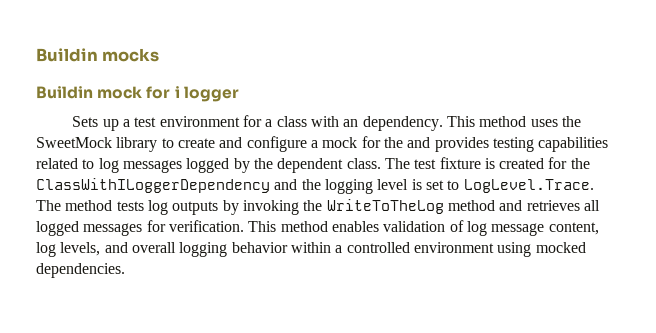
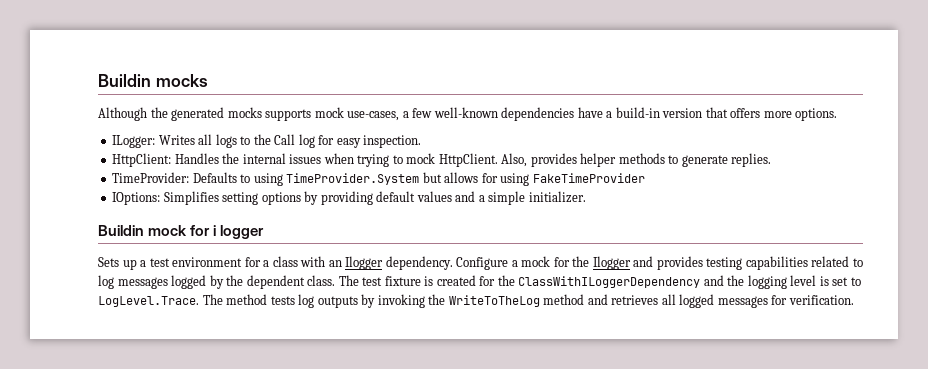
(160, 55) none -> [98,107,838,121] [112,134,422,148] [112,153,772,167] [112,172,645,186] [112,191,586,205] // Although the generated mocks supports mock use-cases, a few well-known dependencies have a build-in version that offers more options. // ILogger: Writes all logs to the Call log for easy inspection. // HttpClient: Handles the internal issues when trying to mock HttpClient. Also, provides helper methods to generate replies. // TimeProvider: Defaults to using TimeProvider.System but allows for using FakeTimeProvider // IOptions: Simplifies setting options by providing default values and a simple initializer.
[362,116,581,131] [36,136,307,152] dependency. This method uses the SweetMock library to create and configure -> [345,256,509,270] Ilogger dependency. Configure
(403, 142) none -> [592,256,631,270] Ilogger
[248,220,599,236] [36,242,586,257] [36,263,125,278] This method enables validation of log message content, log levels, and overall logging behavior within a controlled environment using mocked dependencies. -> (854, 300) none

